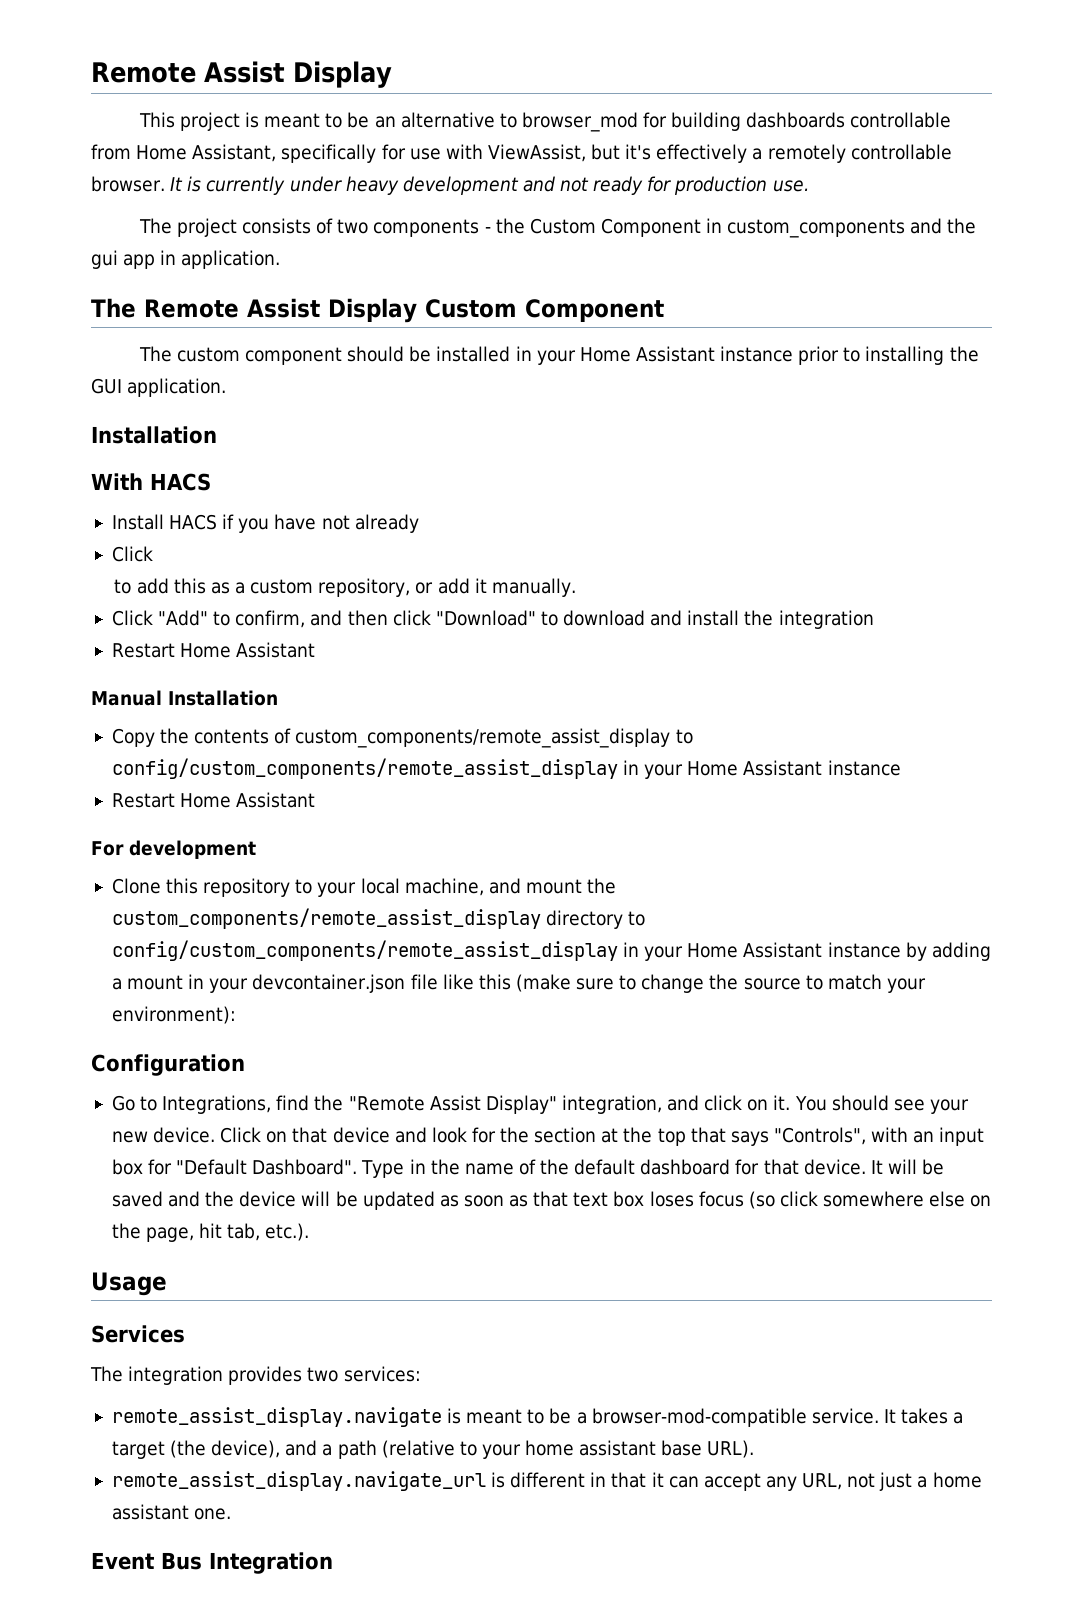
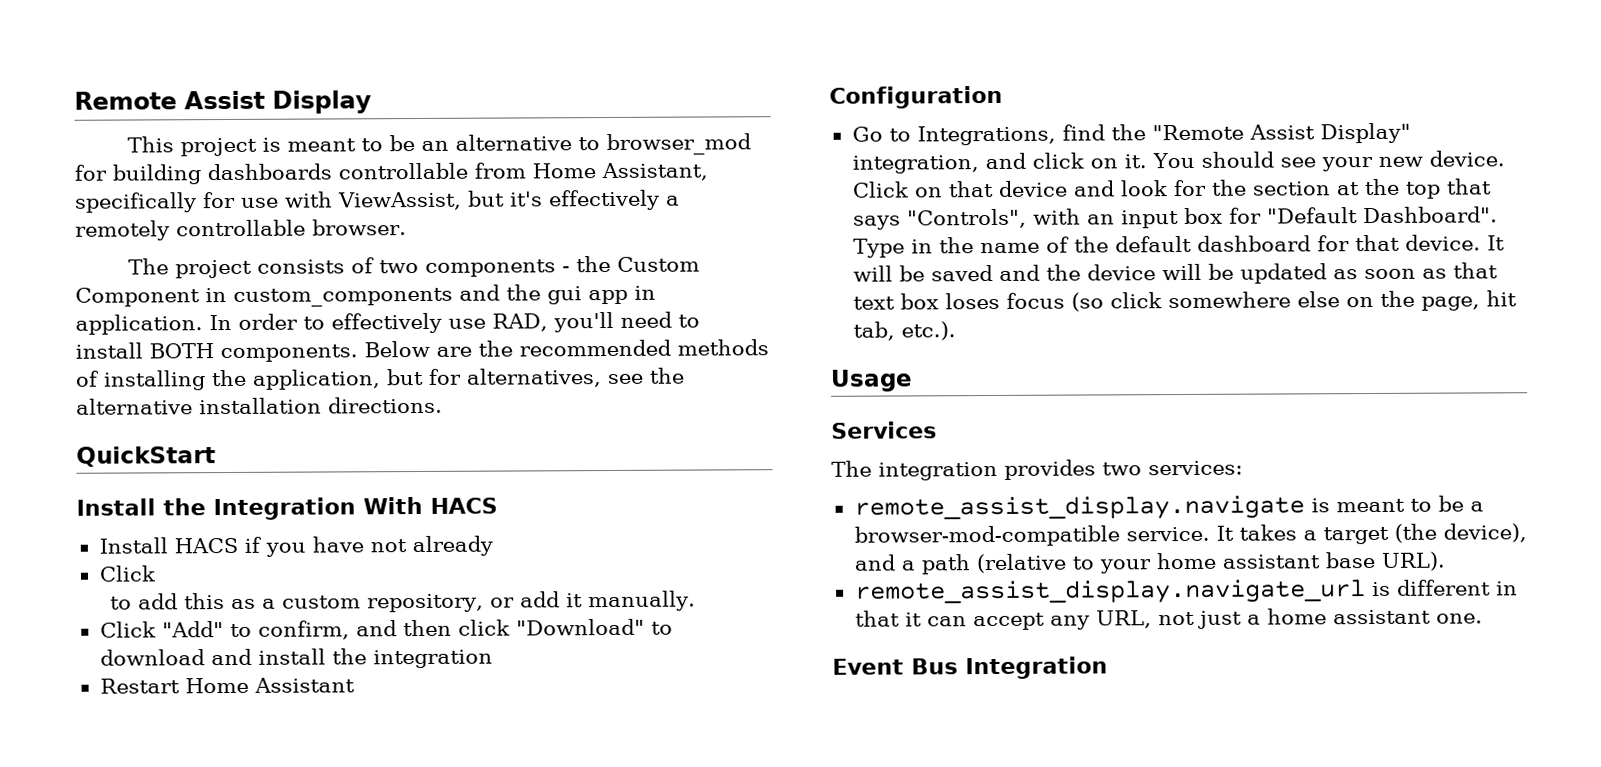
[170,176,809,195] It is currently under heavy development and not ready for production use. -> (407, 227) none
[91,298,664,323] [138,346,979,365] [91,378,227,397] [91,426,217,444] // The Remote Assist Display Custom Component // The custom component should be installed in your Home Assistant instance prior to installing the GUI application. // Installation // -> [209,311,700,334] [75,339,769,363] [75,367,684,391] [76,396,443,415] [76,446,216,467] [76,497,356,521] In order to effectively use RAD, you'll need to install BOTH components. Below are the recommended methods of installing the application, but for alternatives, see the alternative installation directions. // QuickStart // Install the Integration
[91,690,278,706] [111,728,693,748] [111,758,901,779] [111,792,316,808] [91,840,256,859] [111,878,617,897] [111,908,646,929] [111,940,991,961] [111,974,926,993] [111,1006,236,1024] // Manual Installation // Copy the contents of custom_components/remote_assist_display to config/custom_components/remote_assist_display in your Home Assistant instance // Restart Home Assistant // For development // Clone this repository to your local machine, and mount the custom_components/remote_assist_display directory to config/custom_components/remote_assist_display in your Home Assistant instance by adding a mount in your devcontainer.json file like this (make sure to change the source to match your environment): -> (355, 685) none

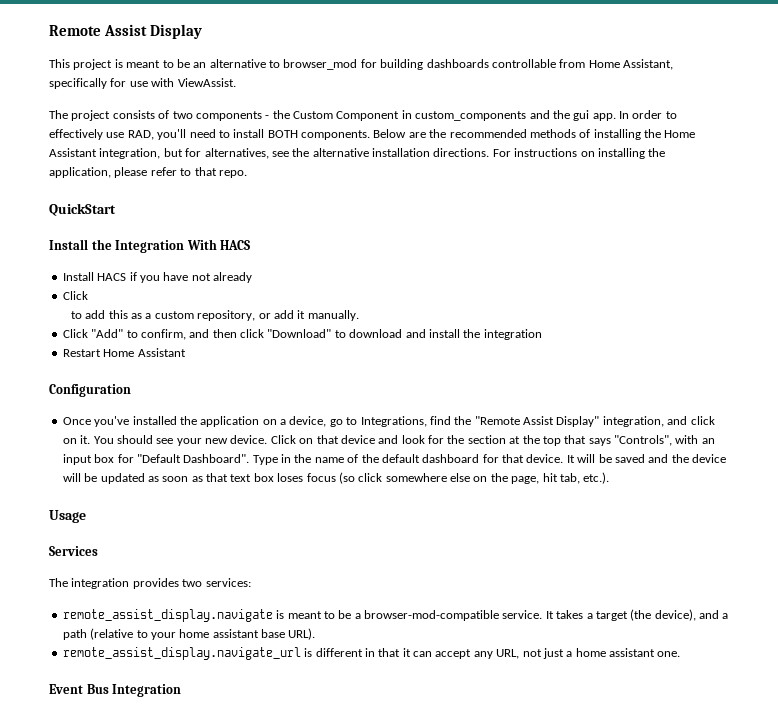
[337,189,680,211] [75,219,407,241] ViewAssist, but it's effectively a remotely controllable browser. -> [177,78,236,87] ViewAssist.
[588,285,656,305] [75,314,203,335] app in application. -> [592,113,616,121] app.
[252,369,381,390] application, -> [664,130,696,138] [49,148,161,159] Home Assistant integration,
(443, 405) none -> [492,148,666,159] [49,167,247,178] For instructions on installing the application, please refer to that repo.
[851,126,883,142] Go -> [62,416,343,427] Once you've installed the application on a device, go

